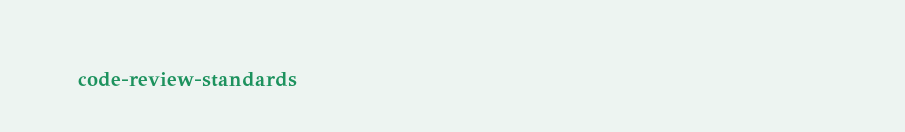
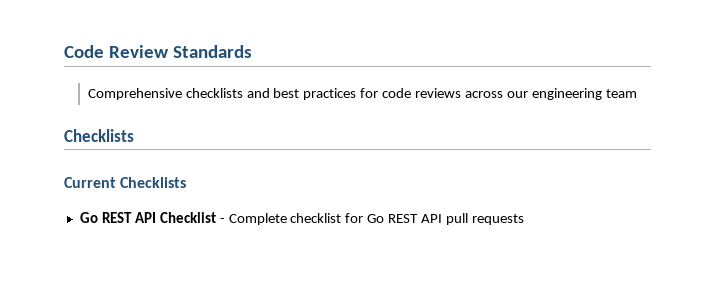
[78,72,297,87] code-review-standards -> [64,45,252,58] [87,88,637,100] [64,129,134,142] [64,177,187,188] [79,212,524,225] Code Review Standards // Comprehensive checklists and best practices for code reviews across our engineering team // Checklists // Current Checklists // Go REST API Checklist - Complete checklist for Go REST API pull requests

